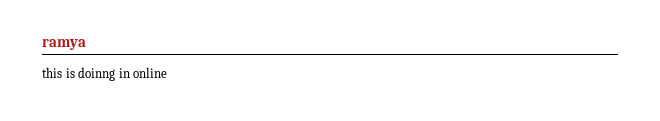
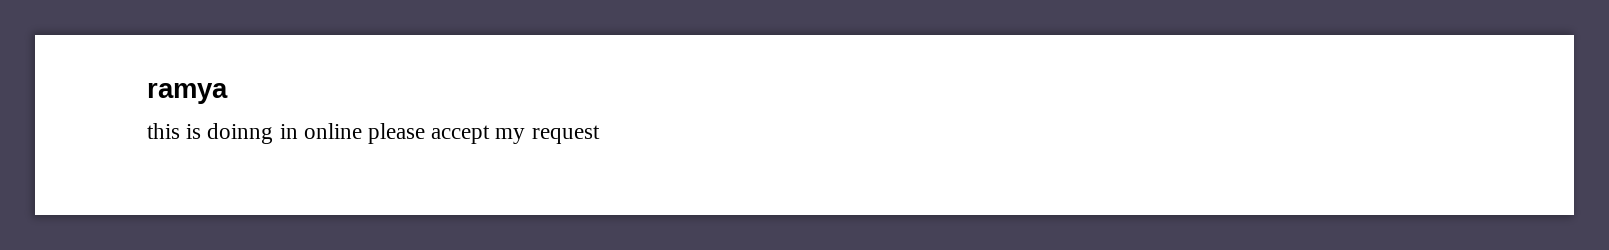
(168, 72) none -> [368,123,600,144] please accept my request

